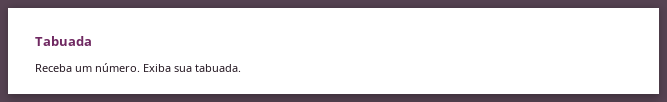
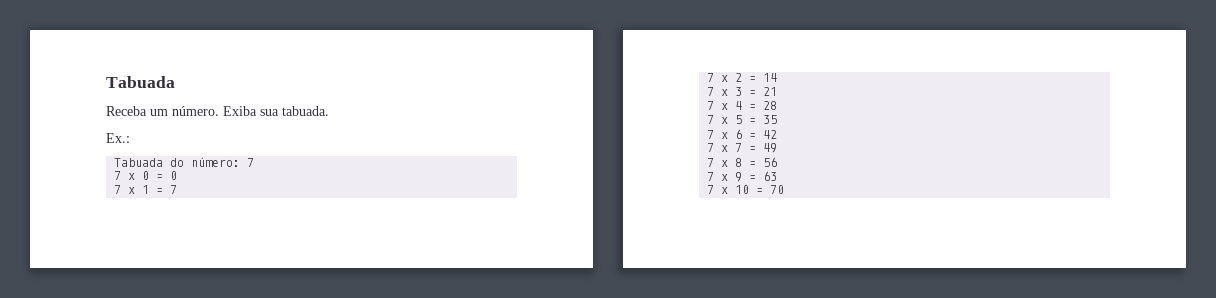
(241, 68) none -> [106,133,130,143] [114,157,255,167] [114,171,178,180] [114,185,178,194] [707,73,778,82] [707,87,778,96] [707,101,778,110] [707,115,778,124] [707,129,778,139] [707,143,778,153] [707,157,778,167] [707,171,778,182] [707,185,785,194] // Ex.: // Tabuada do número: 7 // 7 x 0 = 0 // 7 x 1 = 7 // 7 x 2 = 14 // 7 x 3 = 21 // 7 x 4 = 28 // 7 x 5 = 35 // 7 x 6 = 42 // 7 x 7 = 49 // 7 x 8 = 56 // 7 x 9 = 63 // 7 x 10 = 70

